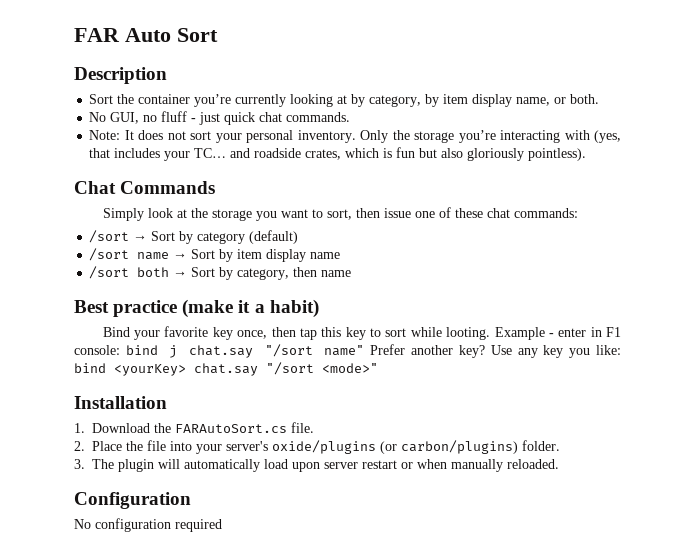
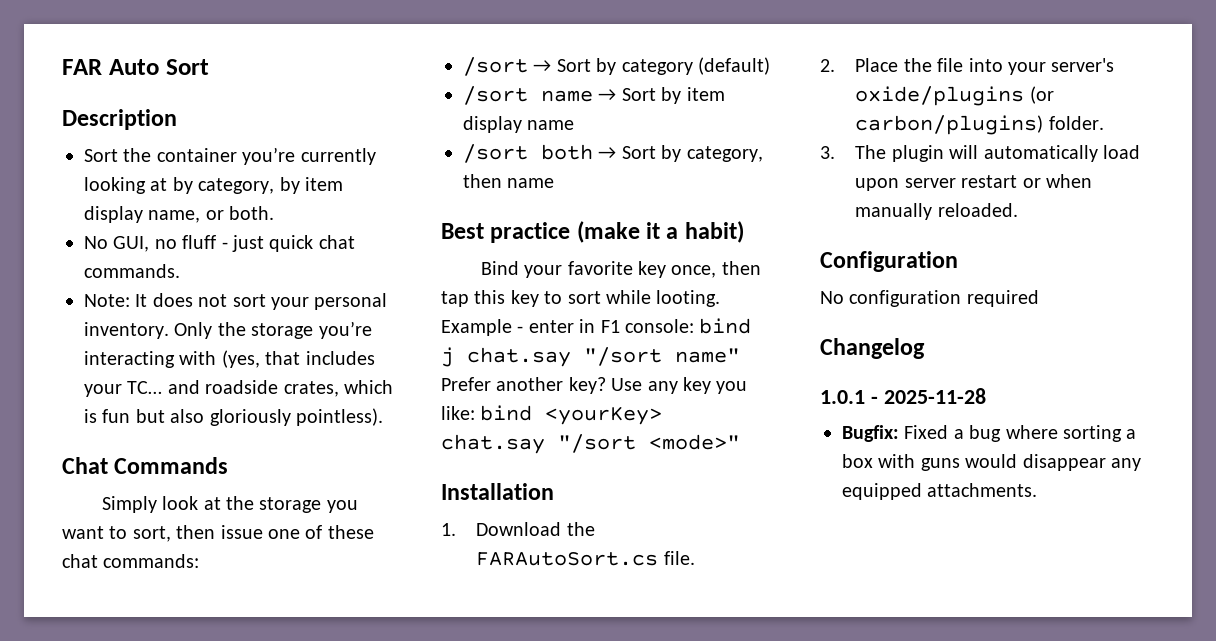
(222, 525) none -> [820,338,925,359] [820,388,986,404] [842,425,1137,442] [842,454,1141,471] [842,483,1038,500] // Changelog // 1.0.1 - 2025-11-28 // Bugfix: Fixed a bug where sorting a box with guns would disappear any equipped attachments.

